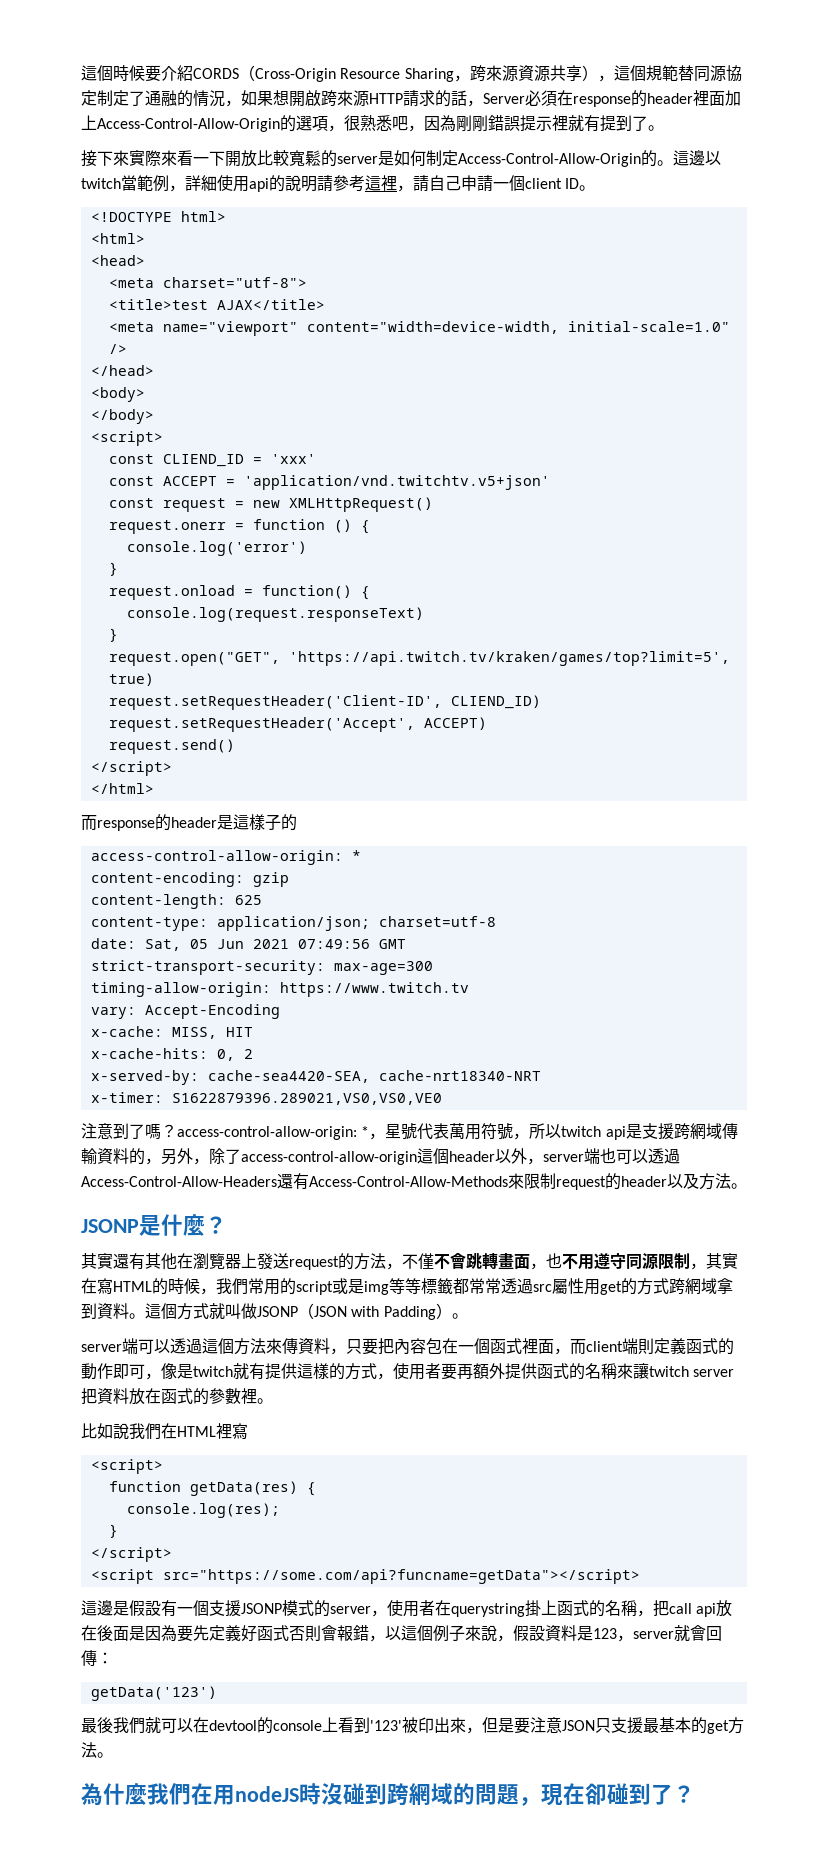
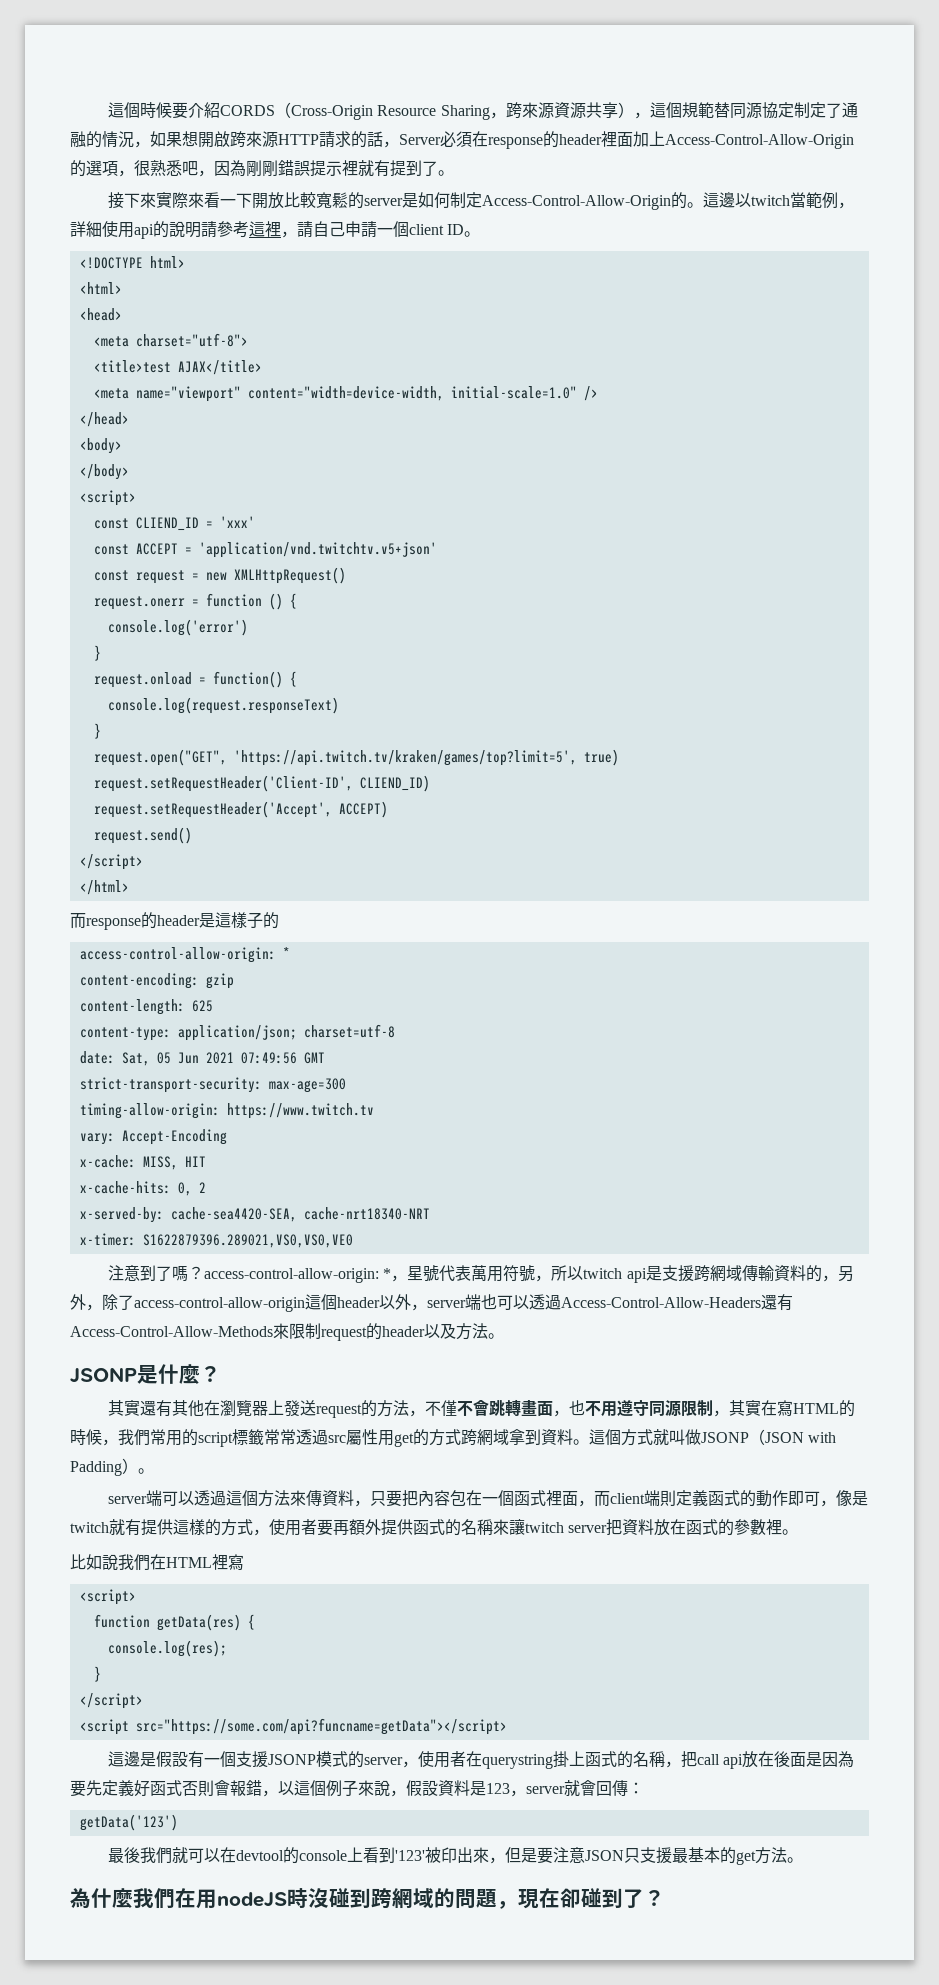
[332,1278,469,1295] 或是img等等標籤都 -> [232,1429,264,1445] 標籤

